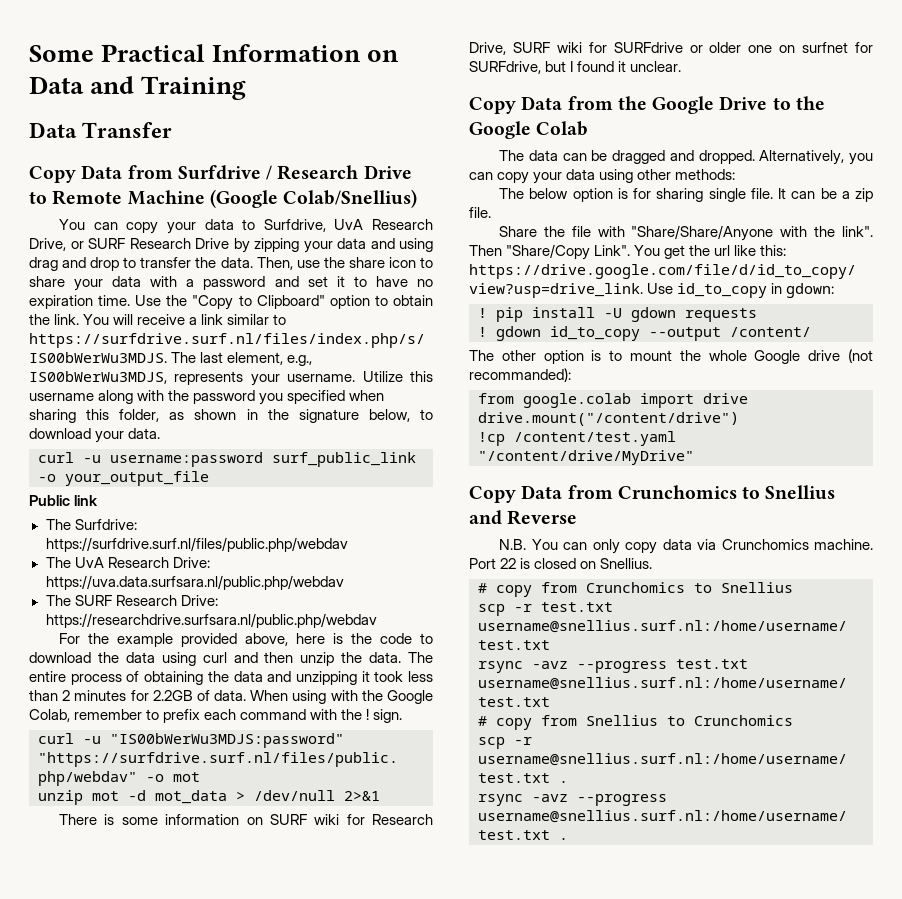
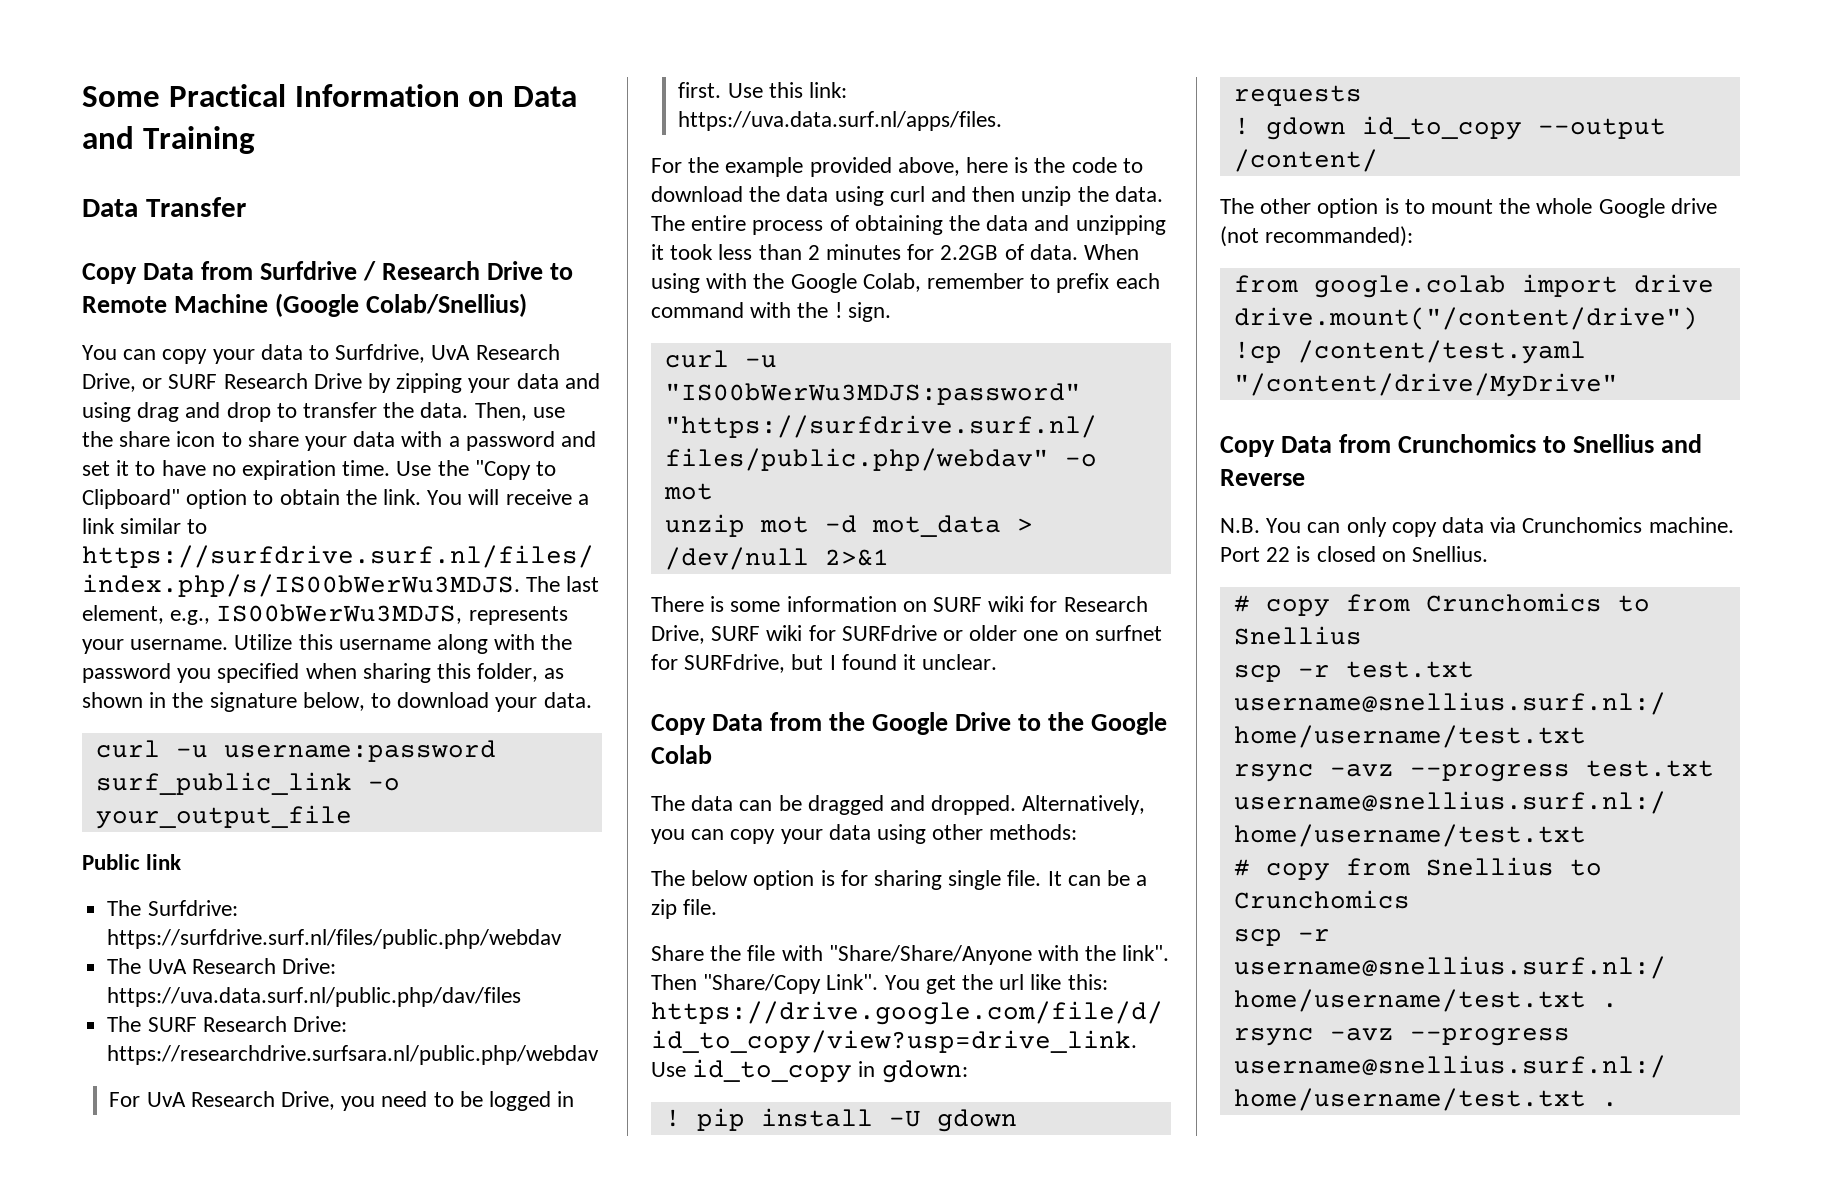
[45,575,344,590] https://uva.data.surfsara.nl/public.php/webdav -> [107,987,522,1007] https://uva.data.surf.nl/public.php/dav/files
(377, 620) none -> [109,1091,575,1111] [678,82,848,98] [678,111,1003,131] // For UvA Research Drive, you need to be logged in first. Use this link: https://uva.data.surf.nl/apps/files.

